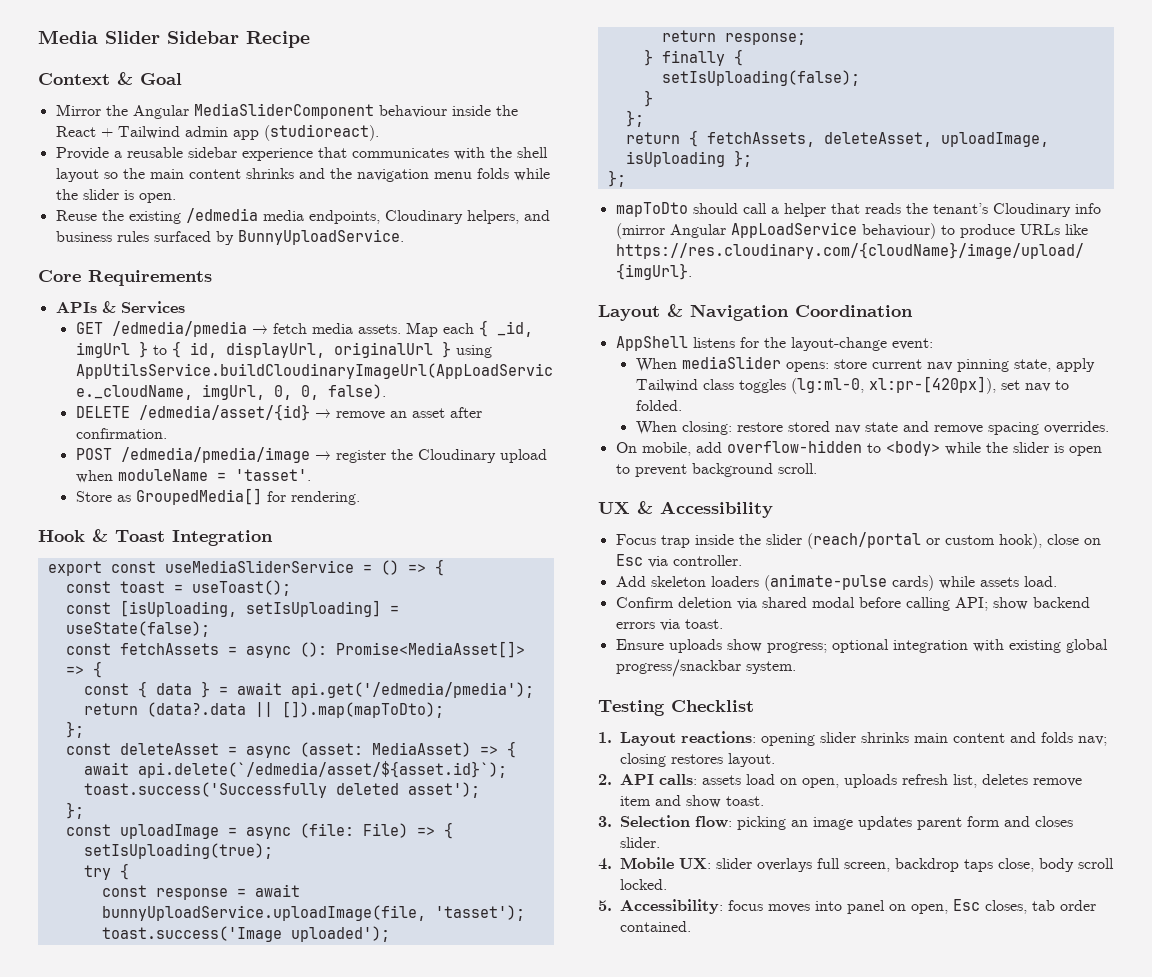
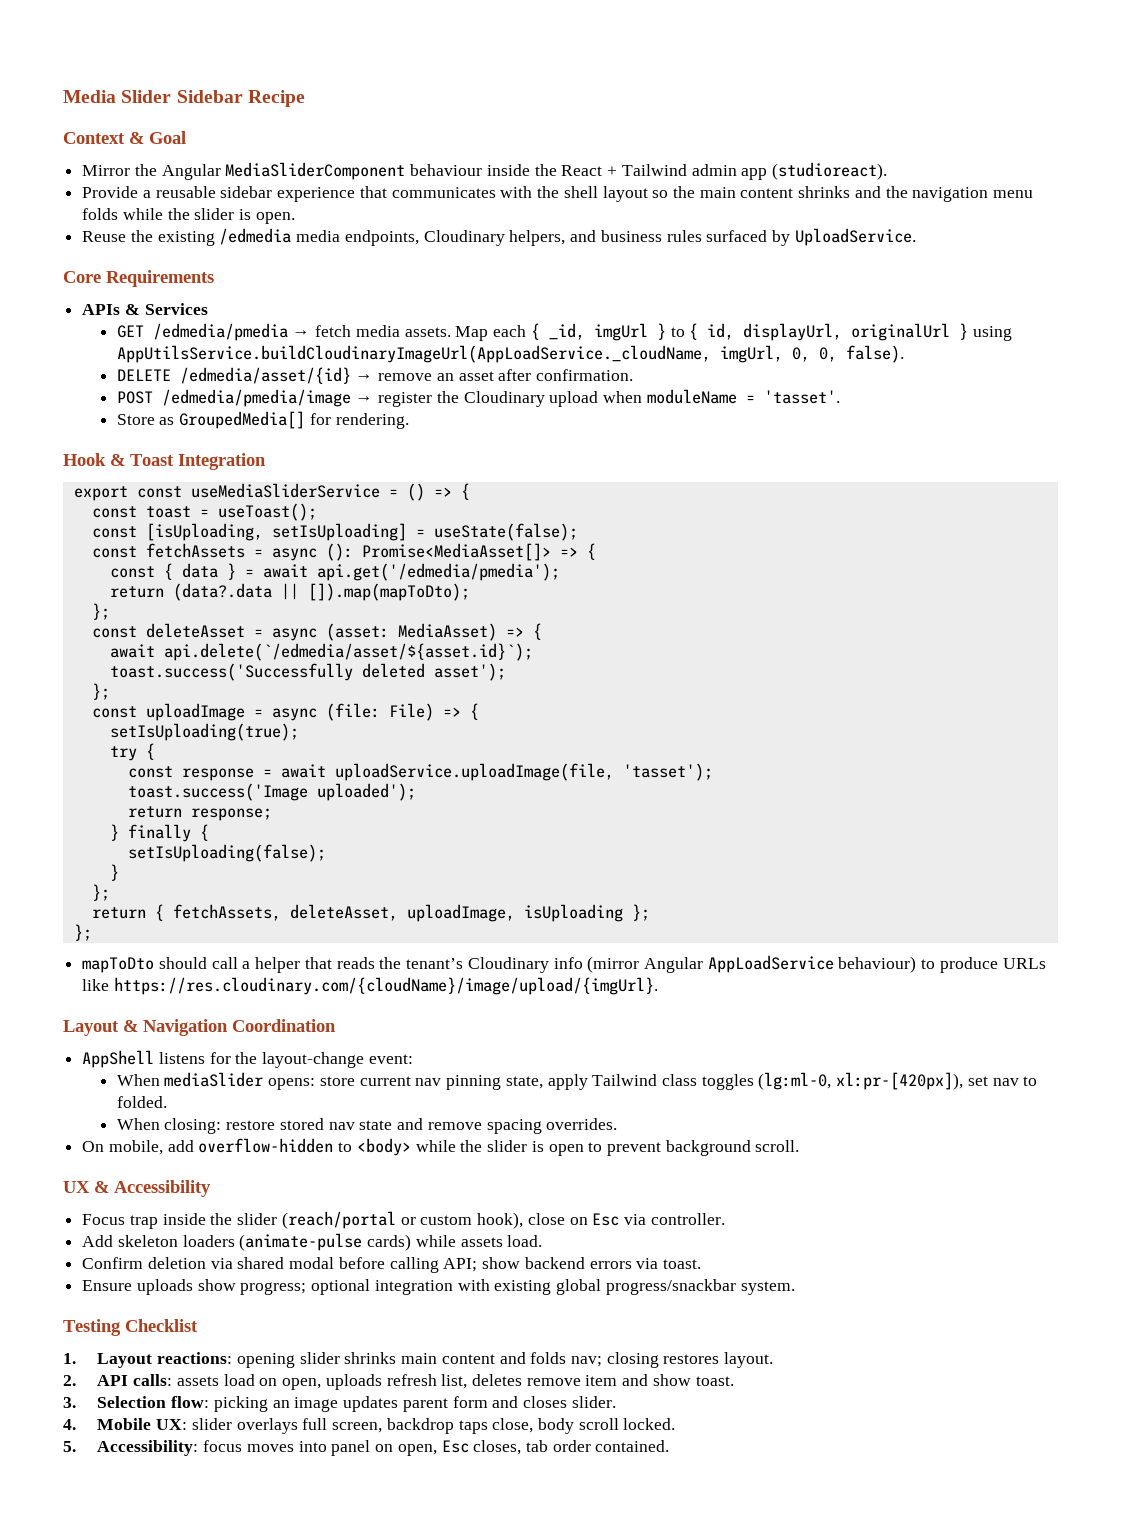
[237,229,404,245] BunnyUploadService. -> [794,228,916,246] UploadService.
[101,905,426,921] bunnyUploadService.uploadImage(file, -> [334,763,614,781] uploadService.uploadImage(file,

